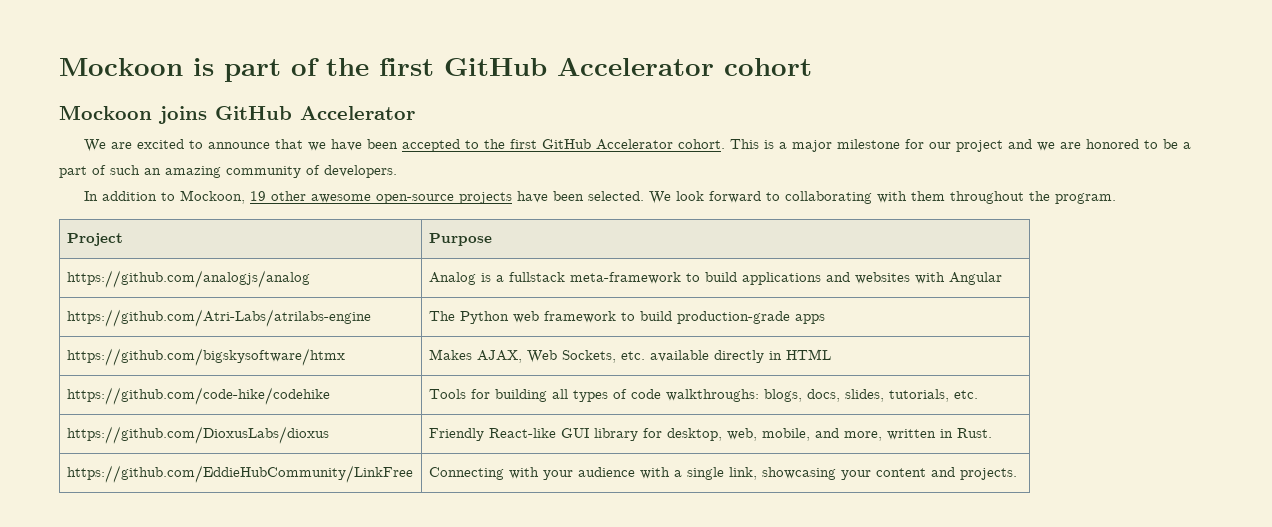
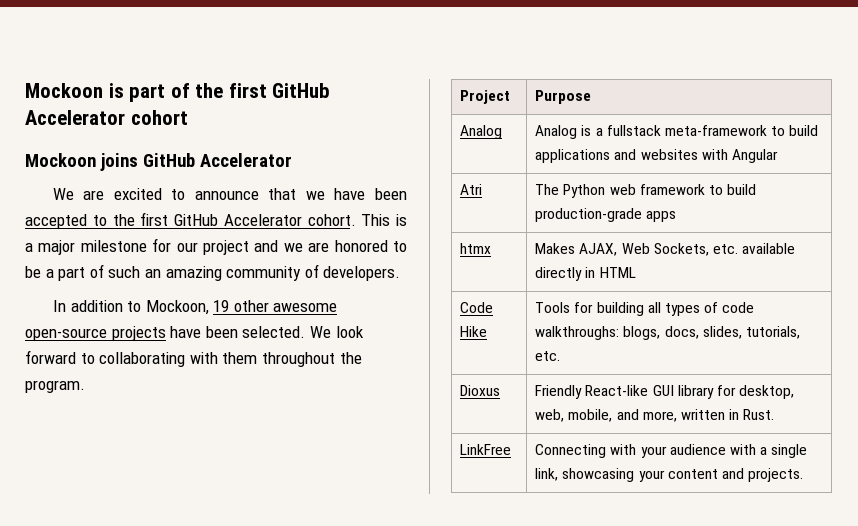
[66,270,310,288] https://github.com/analogjs/analog -> [460,125,503,139] Analog
[66,309,371,327] https://github.com/Atri-Labs/atrilabs-engine -> [460,184,483,195] Atri
[66,348,345,366] https://github.com/bigskysoftware/htmx -> [460,243,492,254] htmx
[66,387,330,405] https://github.com/code-hike/codehike -> [460,302,494,313] [460,326,488,337] Code Hike
[66,426,329,444] https://github.com/DioxusLabs/dioxus -> [460,385,501,396] Dioxus
[66,465,413,483] https://github.com/EddieHubCommunity/LinkFree -> [460,444,512,455] LinkFree

